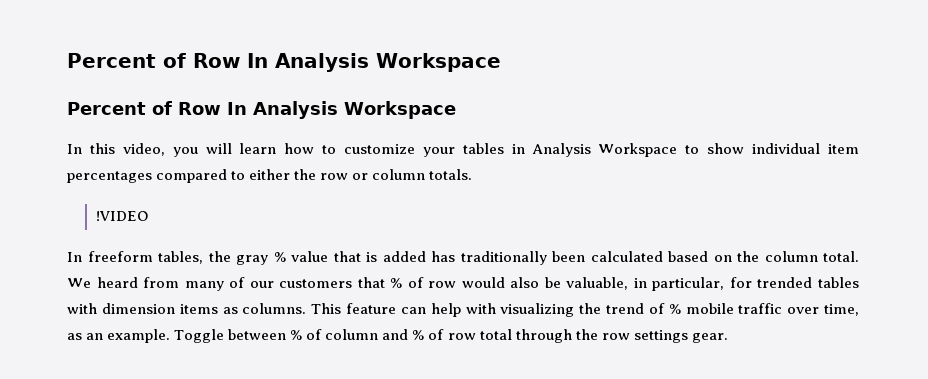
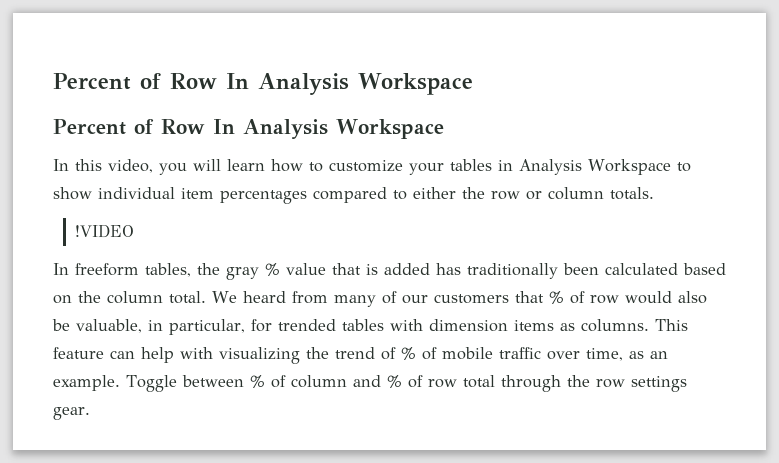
(681, 309) none -> [422,347,437,360] of

